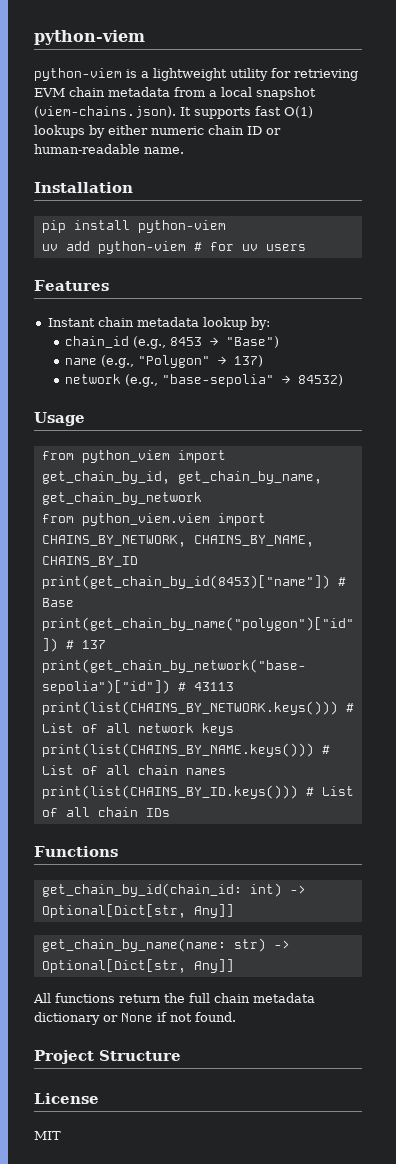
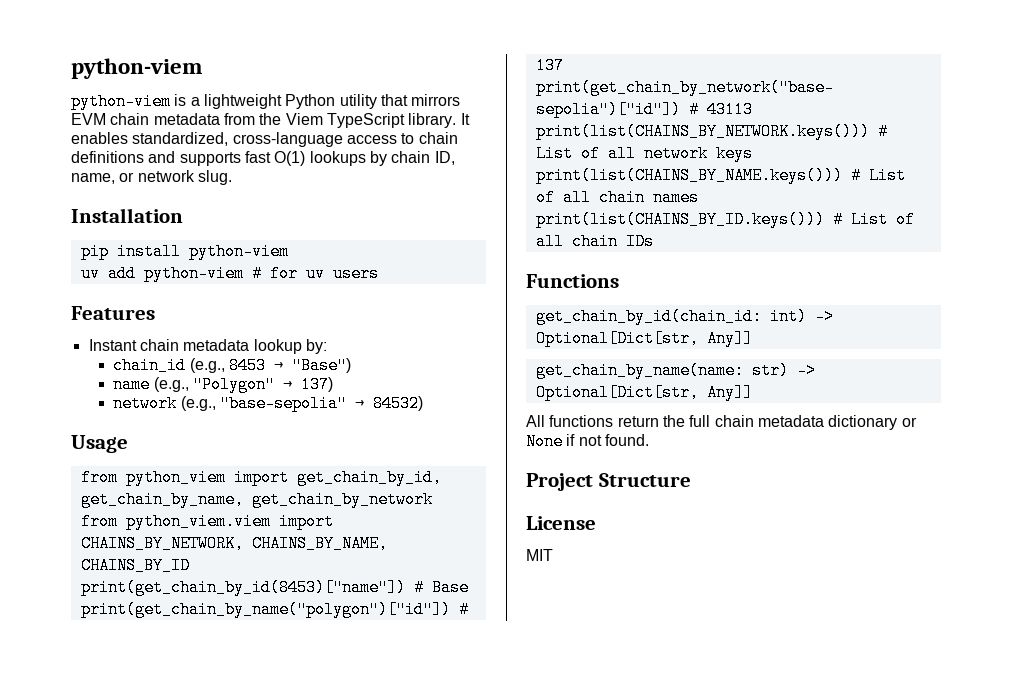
[230,68,358,81] [34,87,316,100] [34,106,191,118] utility for retrieving EVM chain metadata from a local snapshot (viem-chains.json). It -> [285,94,461,109] [71,113,470,128] [71,132,458,147] [71,151,176,163] Python utility that mirrors EVM chain metadata from the Viem TypeScript library. It enables standardized, cross-language access to chain definitions and
[108,125,281,135] [34,144,184,154] either numeric chain ID or human-readable name. -> [391,151,455,165] [71,170,232,185] chain ID, name, or network slug.

